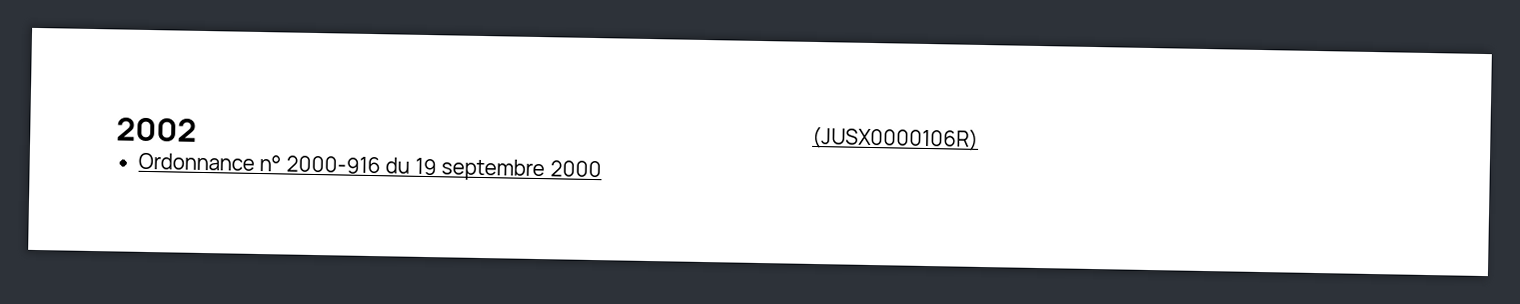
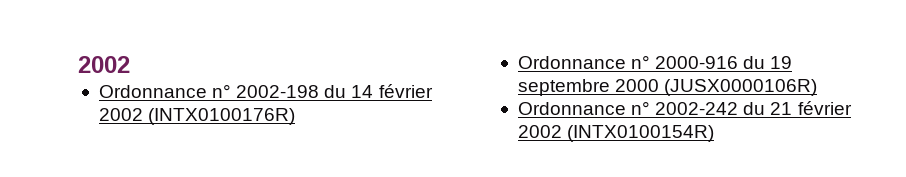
[116,117,197,142] 2002 -> [78,56,130,73] [98,84,433,98] [98,108,296,125] 2002 // Ordonnance n° 2002-198 du 14 février 2002 (INTX0100176R)
(979, 138) none -> [517,101,852,115] [517,125,715,142] // Ordonnance n° 2002-242 du 21 février 2002 (INTX0100154R)

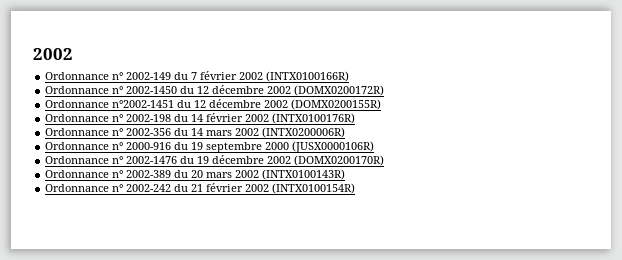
[78,56,130,73] 2002 -> [33,48,73,60] [45,71,350,82] [45,85,385,96] [45,99,382,110] 2002 // Ordonnance n° 2002-149 du 7 février 2002 (INTX0100166R) // Ordonnance n° 2002-1450 du 12 décembre 2002 (DOMX0200172R) // Ordonnance n°2002-1451 du 12 décembre 2002 (DOMX0200155R)
(296, 116) none -> [45,127,346,138] // Ordonnance n° 2002-356 du 14 mars 2002 (INTX0200006R)
(818, 87) none -> [45,155,385,166] [45,169,346,180] // Ordonnance n° 2002-1476 du 19 décembre 2002 (DOMX0200170R) // Ordonnance n° 2002-389 du 20 mars 2002 (INTX0100143R)

